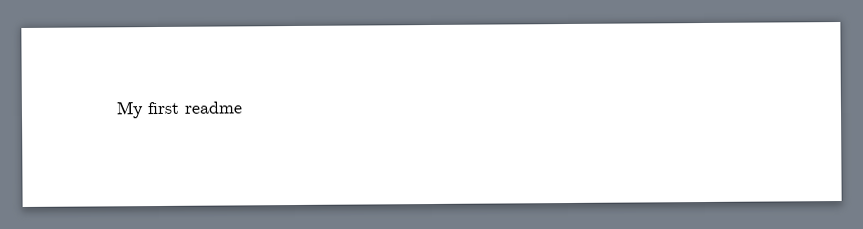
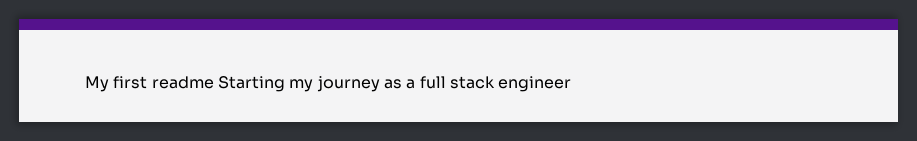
(242, 107) none -> [217,76,572,92] Starting my journey as a full stack engineer

